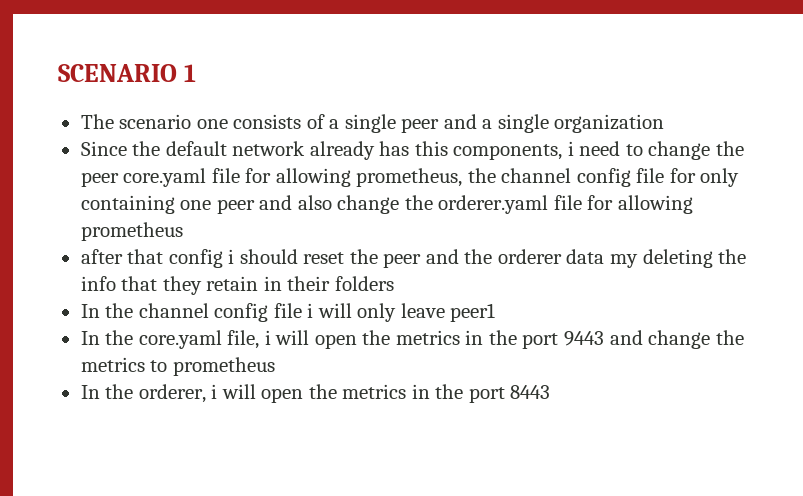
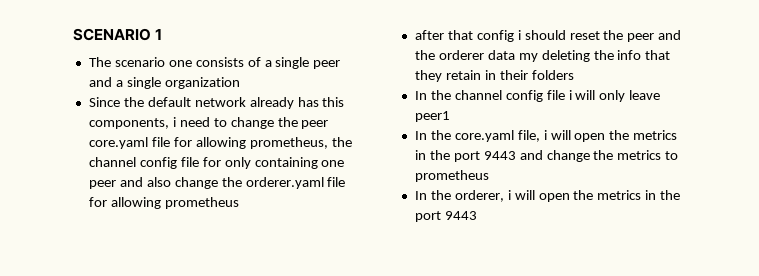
[510,385,551,399] 8443 -> [444,211,477,220] 9443

